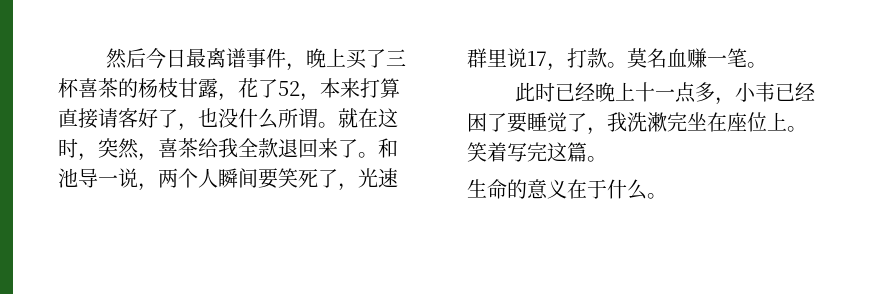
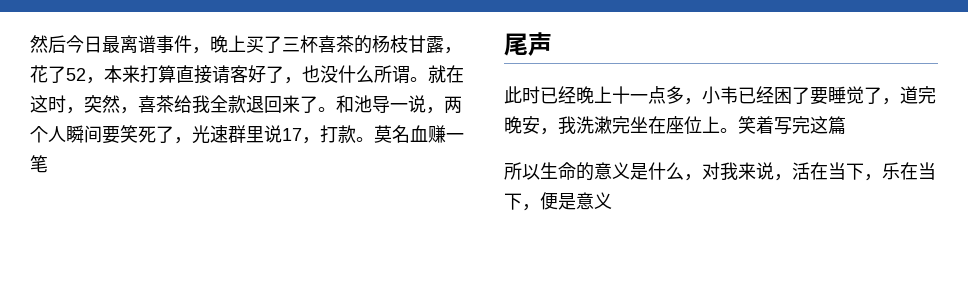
[747,62,767,68] 。 -> [504,32,552,56] // 尾声
(607, 131) none -> [900,86,936,104] [504,116,558,135] 道完晚安，
[587,156,607,162] 。 // -> [504,162,540,180] // 所以
[567,179,667,200] 在于什么。 -> [630,162,936,181] [504,192,612,211] 是什么，对我来说，活在当下，乐在当下，便是意义

